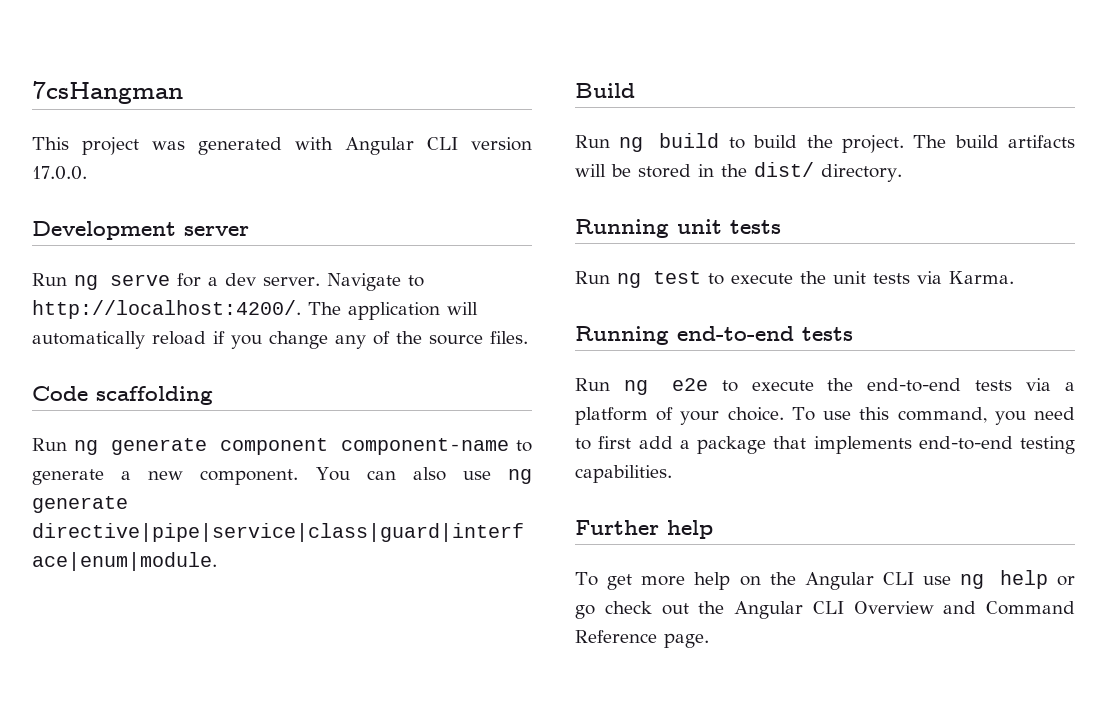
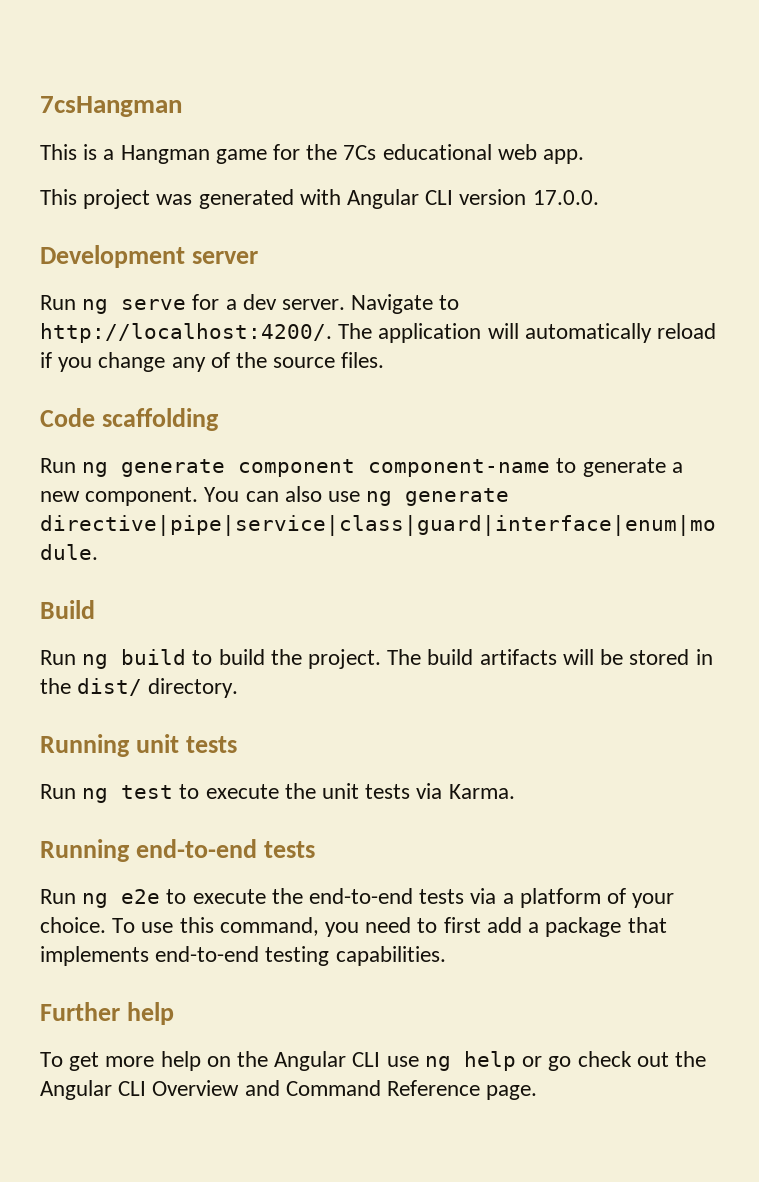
(183, 92) none -> [40,144,585,164] // This is a Hangman game for the 7Cs educational web app.

